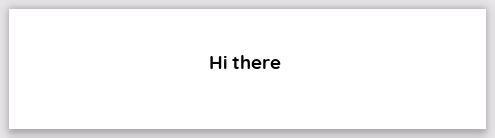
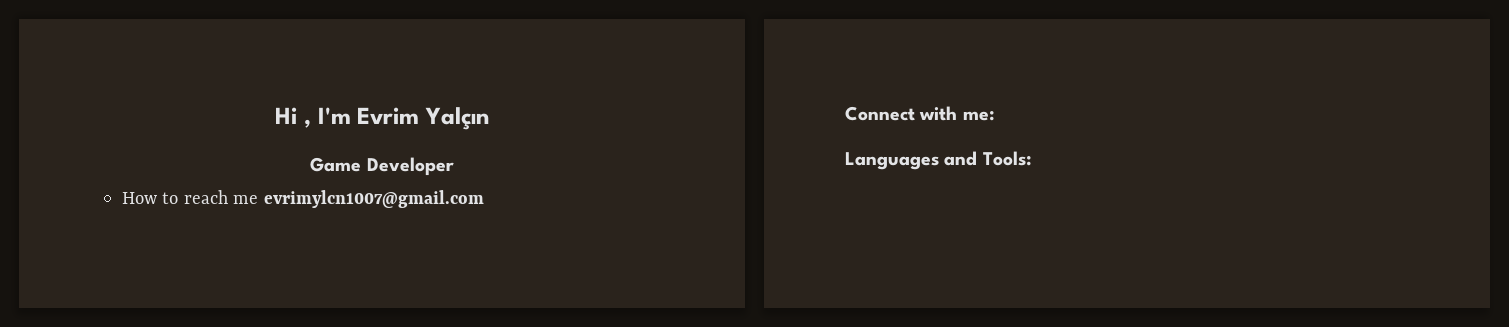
[232,55,282,69] there -> [303,107,489,130] [310,157,454,176] [122,190,484,208] [845,106,995,121] [845,151,1032,170] , I'm Evrim Yalçın // Game Developer // How to reach me evrimylcn1007@gmail.com // Connect with me: // Languages and Tools:

